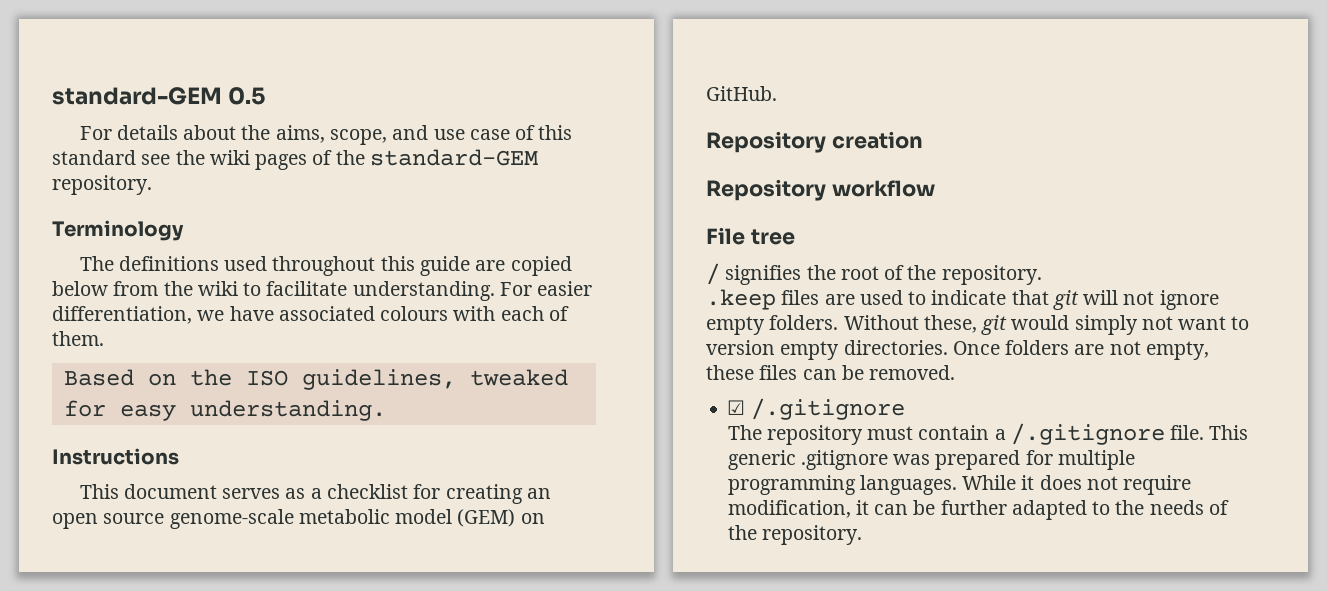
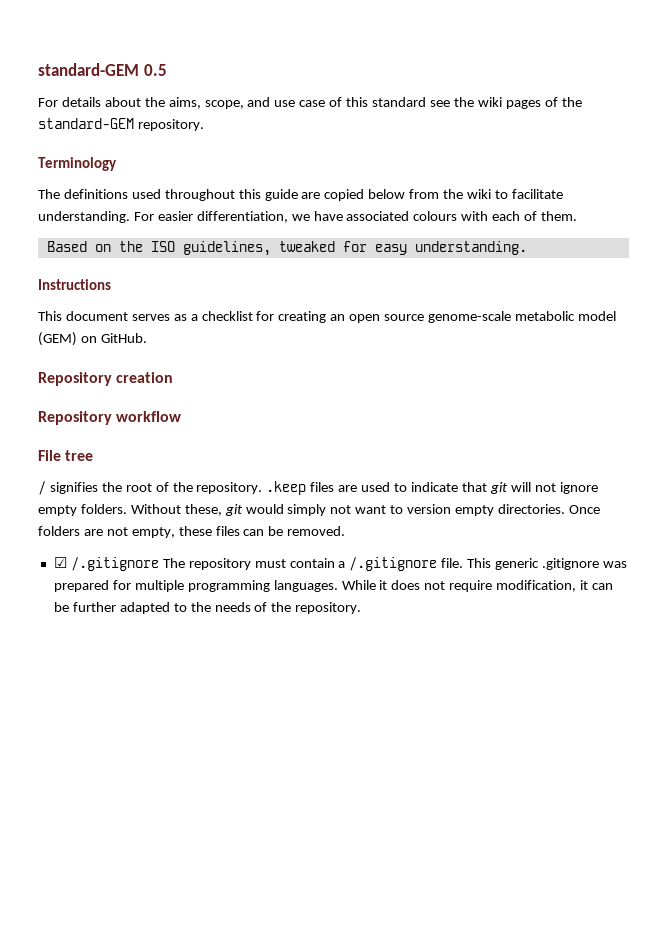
(1042, 275) // -> (263, 488) none
(905, 409) // -> (159, 564) none

